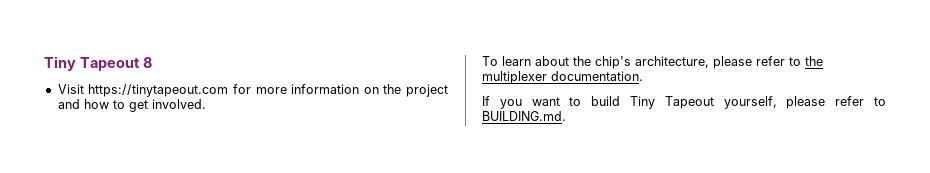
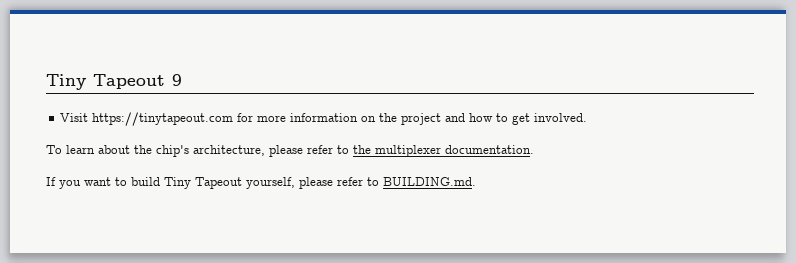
[44,56,152,71] Tiny Tapeout 8 -> [46,74,182,90] Tiny Tapeout 9

